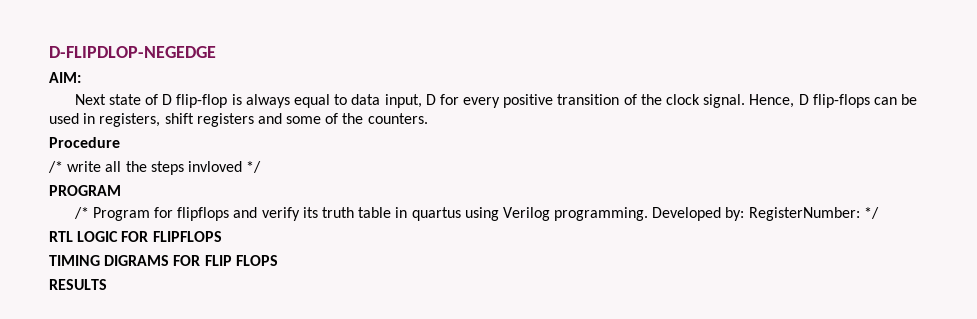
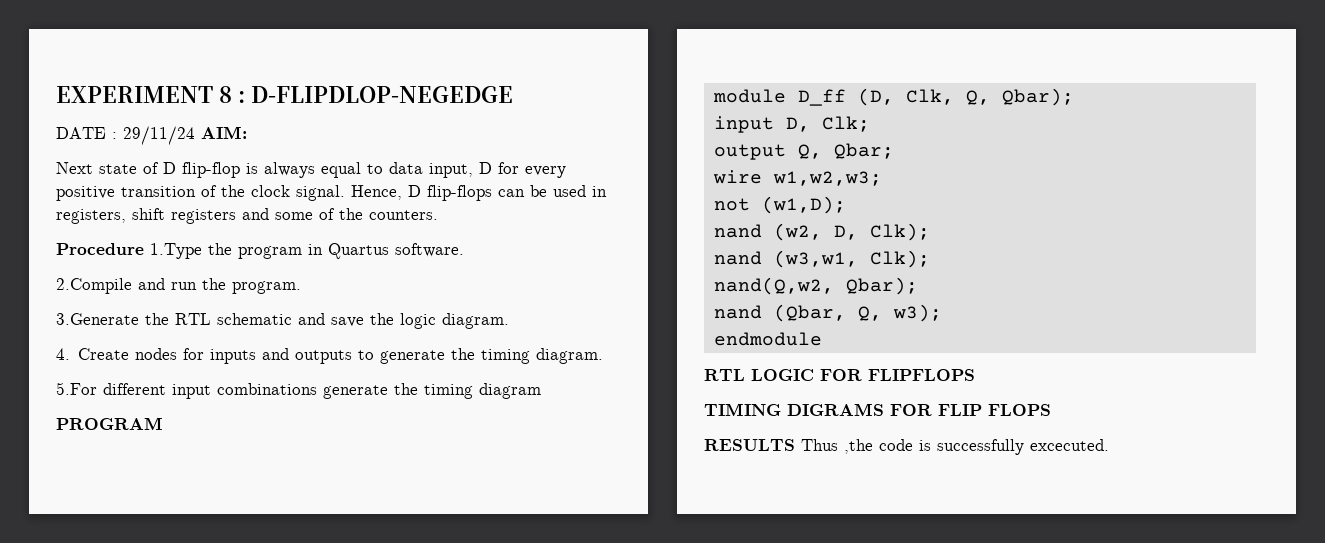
[49,46,216,58] D-FLIPDLOP-NEGEDGE // -> [56,86,513,103] [56,126,195,145] EXPERIMENT 8 : D-FLIPDLOP-NEGEDGE // DATE : 29/11/24
[48,161,262,175] [49,185,121,196] [73,207,879,221] // /* write all the steps invloved */ // PROGRAM // /* Program for flipflops and verify its truth table in quartus using Verilog programming. Developed by: RegisterNumber: */ -> [150,243,464,259] [56,278,301,294] [56,313,509,329] [56,348,604,364] [56,382,541,399] [56,417,163,430] [712,88,1074,106] [713,116,870,133] [713,143,894,160] [712,170,882,186] [713,196,846,214] [713,223,930,241] [713,250,930,268] [713,277,918,295] [713,304,942,322] [713,332,822,346] 1.Type the program in Quartus software. // 2.Compile and run the program. // 3.Generate the RTL schematic and save the logic diagram. // 4. Create nodes for inputs and outputs to generate the timing diagram. // 5.For different input combinations generate the timing diagram // PROGRAM // module D_ff (D, Clk, Q, Qbar); // input D, Clk; // output Q, Qbar; // wire w1,w2,w3; // not (w1,D); // nand (w2, D, Clk); // nand (w3,w1, Clk); // nand(Q,w2, Qbar); // nand (Qbar, Q, w3); // endmodule
(107, 284) none -> [801,439,1109,455] Thus ,the code is successfully excecuted.

